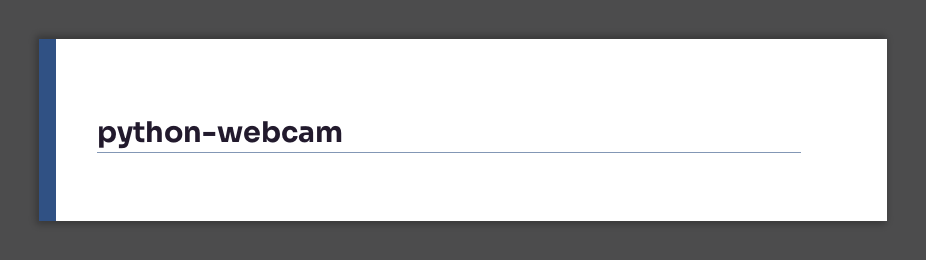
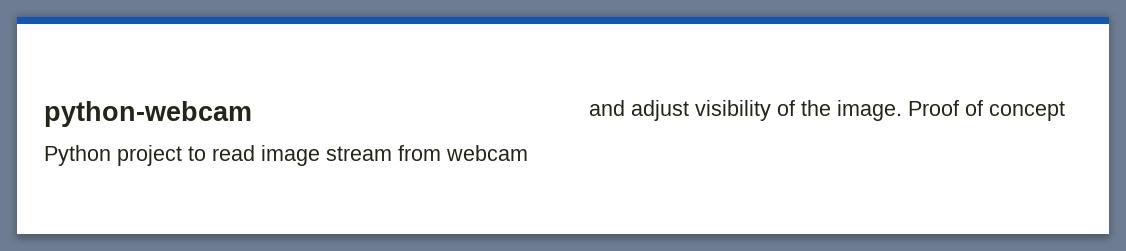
(343, 135) none -> [44,145,528,166] [589,100,1065,121] // Python project to read image stream from webcam and adjust visibility of the image. Proof of concept

